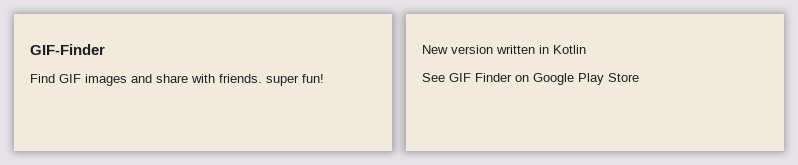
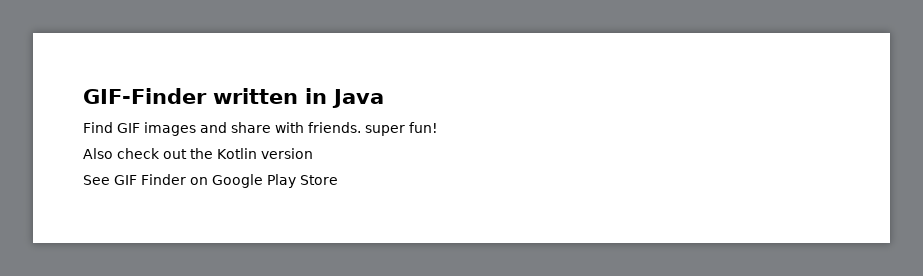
(105, 49) none -> [212,88,384,108] written in Java
[422,45,586,54] New version written in Kotlin -> [83,148,313,159] Also check out the Kotlin version

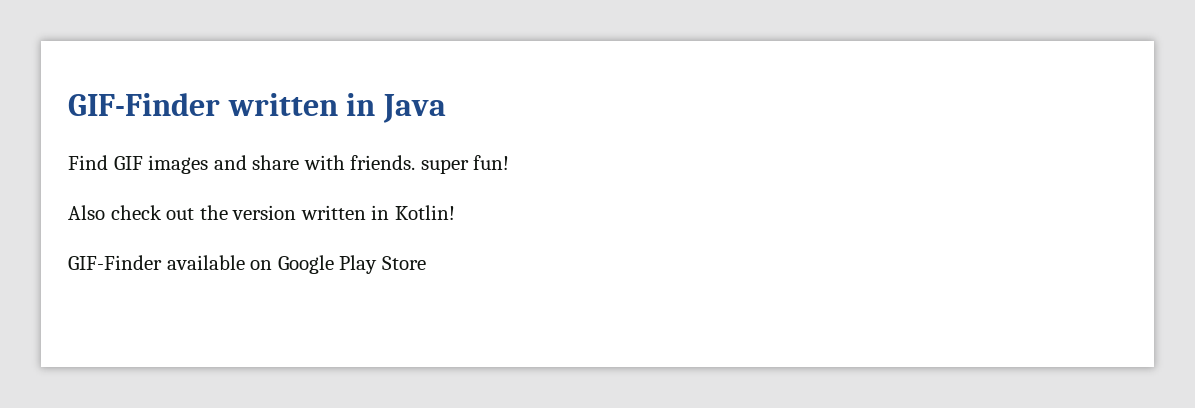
[217,148,257,159] Kotlin -> (228, 212) none
[83,174,186,185] // See GIF Finder -> [300,205,455,220] [68,255,245,270] written in Kotlin! // GIF-Finder available

